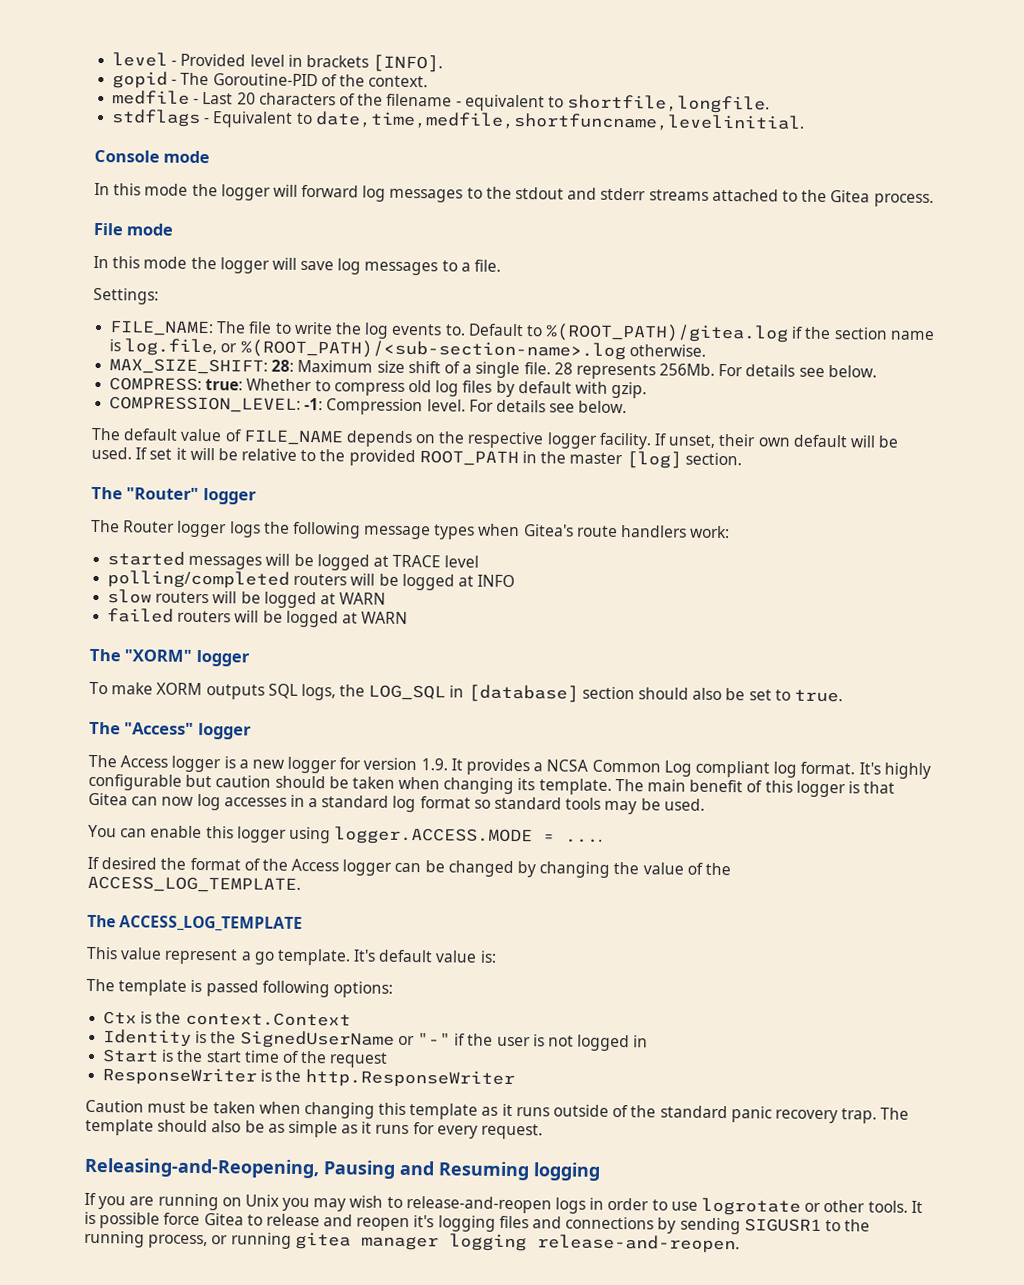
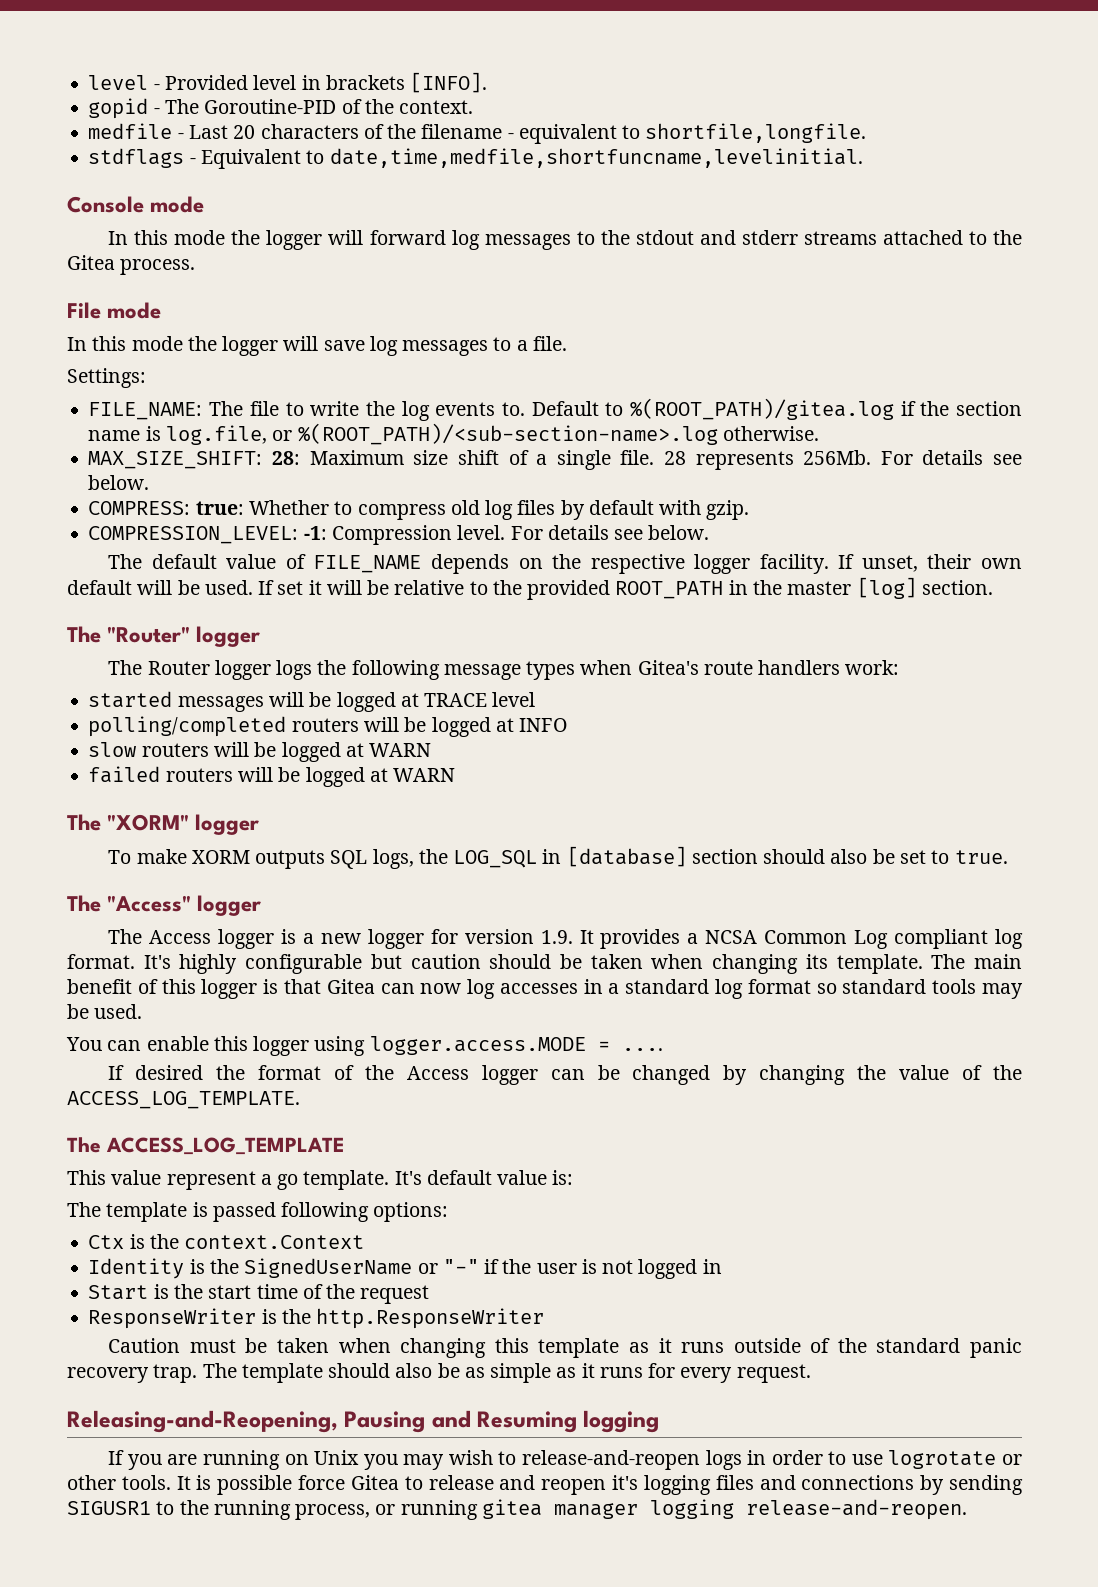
[334,826,534,846] logger.ACCESS.MODE -> [369,1036,586,1055] logger.access.MODE

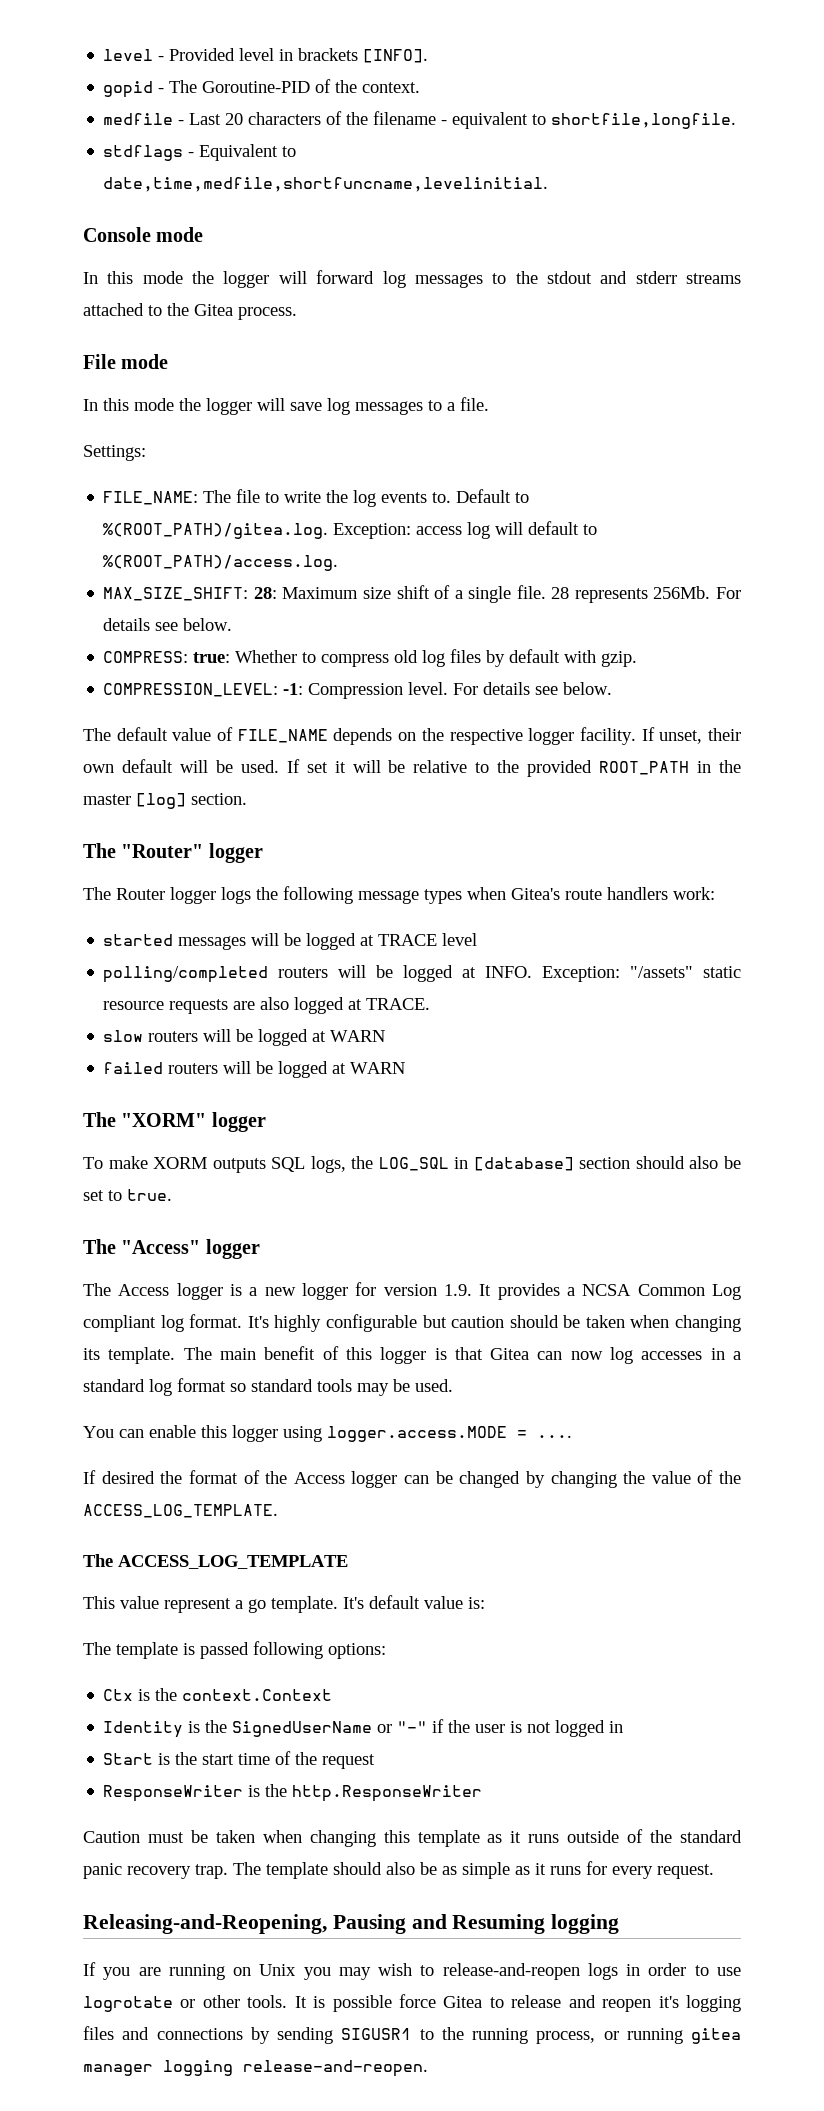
[629,398,1022,420] [88,423,819,445] %(ROOT_PATH)/gitea.log if the section name is log.file, or %(ROOT_PATH)/<sub-section-name>.log otherwise. -> [103,521,598,539] [103,555,339,571] %(ROOT_PATH)/gitea.log. Exception: access log will default to %(ROOT_PATH)/access.log.
[519,718,568,732] INFO -> [485,966,741,982] [103,997,431,1014] INFO. Exception: "/assets" static resource requests are also logged at TRACE.

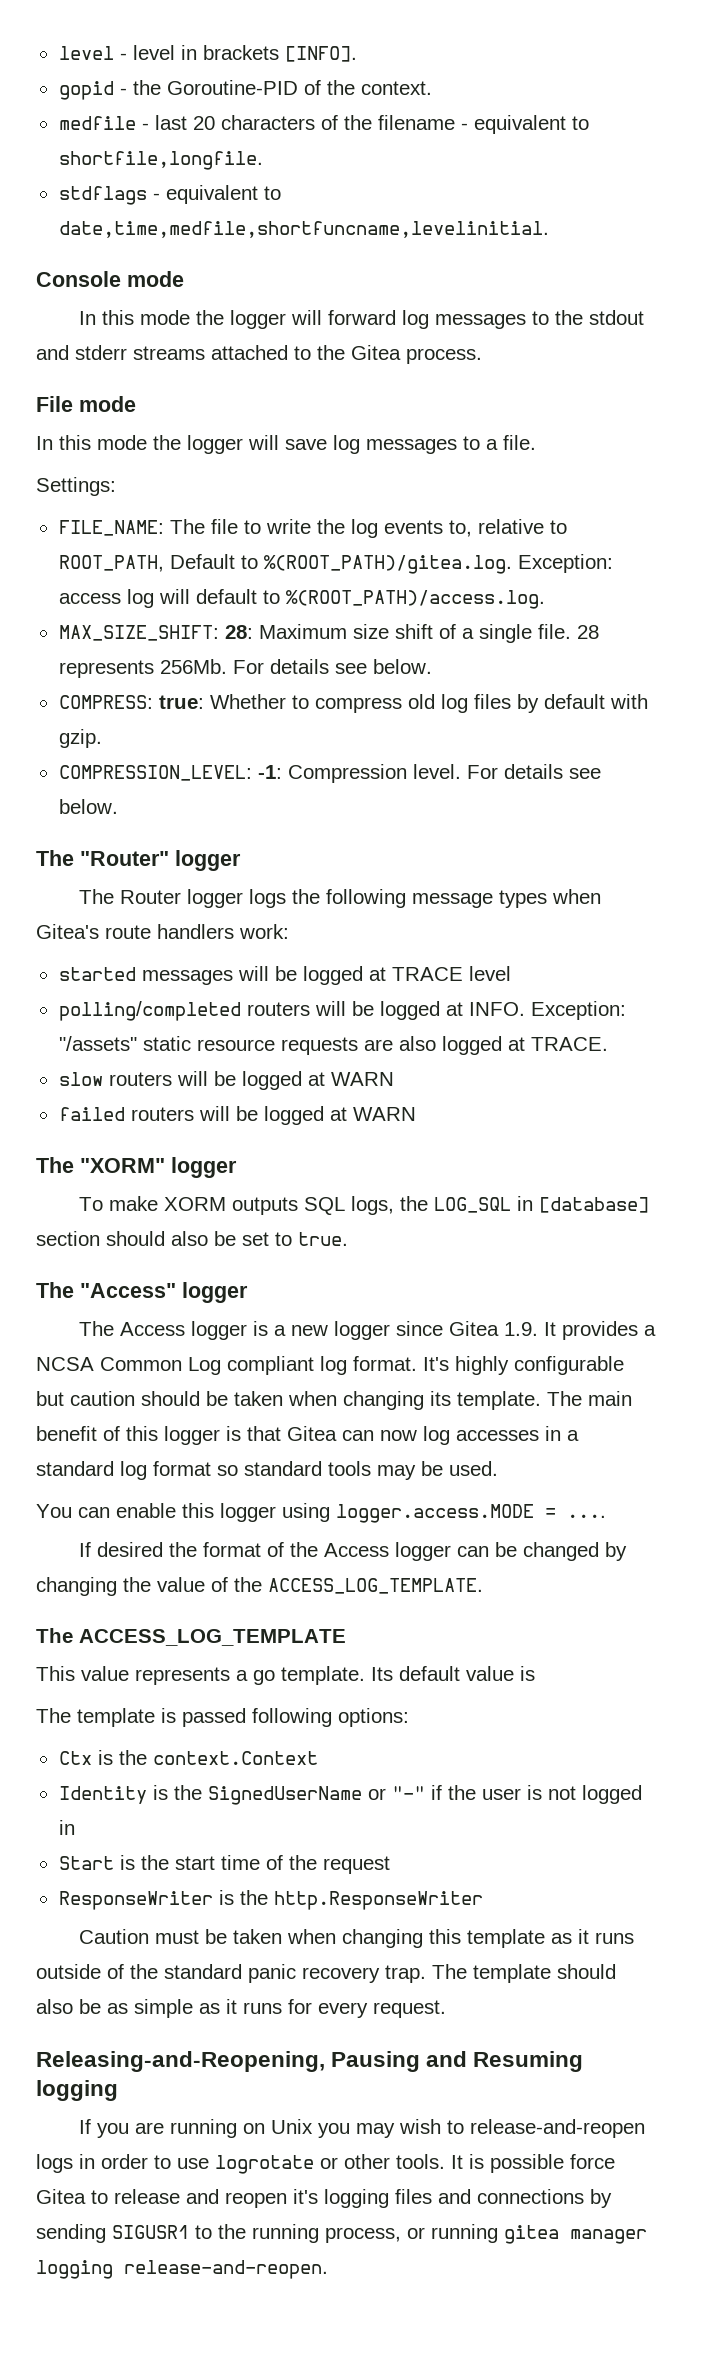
[169,48,236,61] Provided -> (127, 56) none
[169,80,198,93] The -> [132,80,161,95] the
[189,113,222,125] Last -> [154,115,187,130] last
[199,144,279,161] Equivalent -> [165,185,258,204] equivalent
[432,492,452,503] to. -> [448,519,567,537] [58,555,164,572] to, relative to ROOT_PATH,
[83,727,742,745] [83,759,741,777] [83,793,247,809] // The default value of FILE_NAME depends on the respective logger facility. If unset, their own default will be used. If set it will be relative to the provided ROOT_PATH in the master [log] section. -> (118, 806) none
[355,1282,437,1296] for version -> [395,1321,499,1336] since Gitea
[164,1598,231,1613] represent -> [135,1667,230,1685] represents
[343,1595,485,1609] It's default value is: -> [371,1666,535,1681] Its default value is

